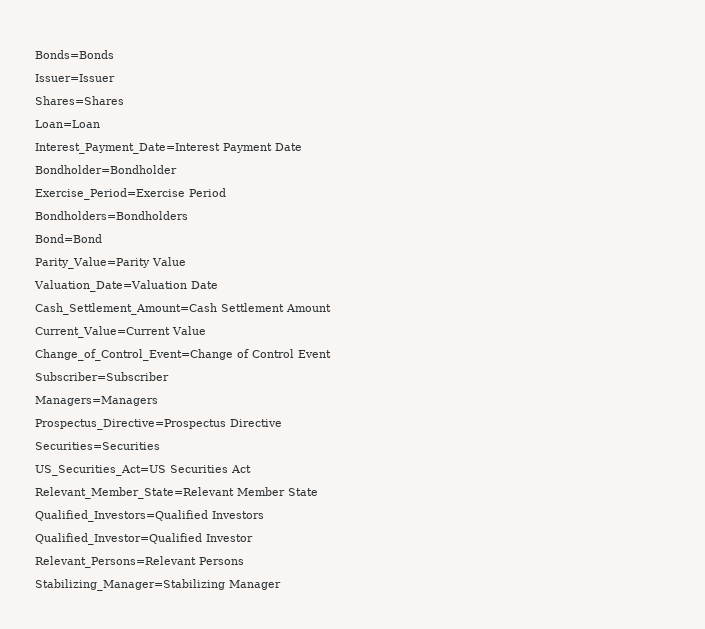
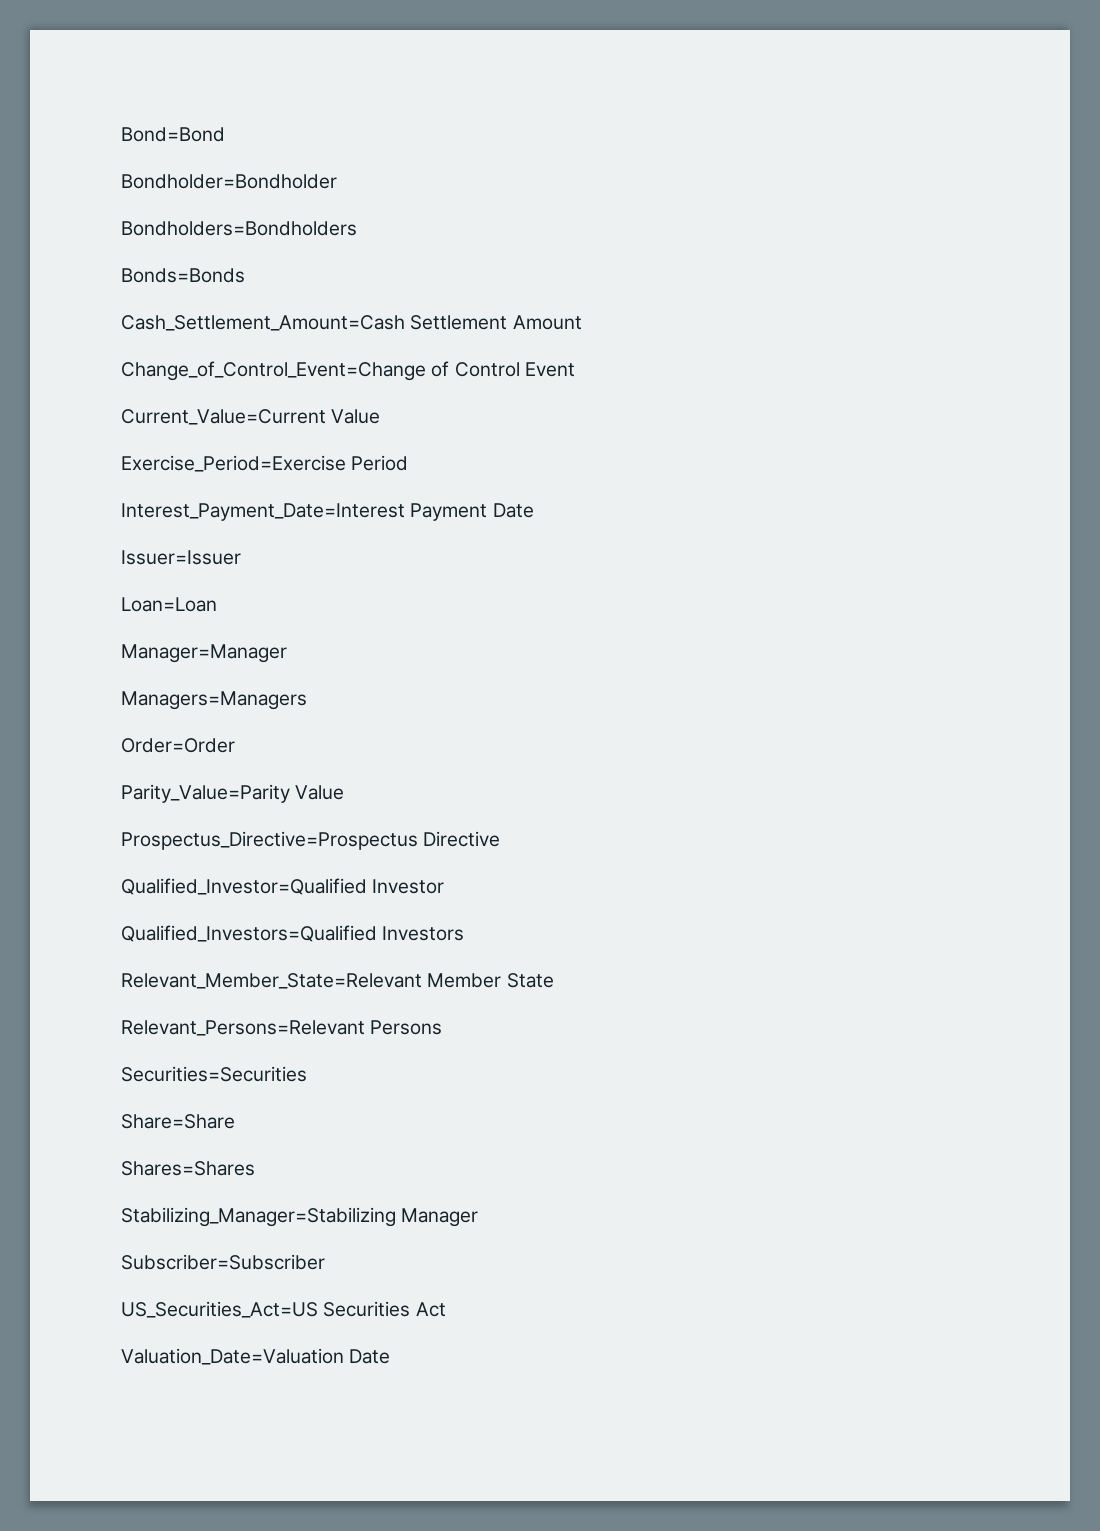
[35,50,114,59] [35,74,115,82] [35,96,124,105] [35,120,100,128] [35,143,302,154] Bonds=Bonds // Issuer=Issuer // Shares=Shares // Loan=Loan // Interest_Payment_Date=Interest Payment Date -> [121,127,225,142] Bond=Bond
[35,188,226,200] // Exercise_Period=Exercise Period -> (337, 181) none
[35,234,102,243] [35,257,186,269] [34,280,218,292] Bond=Bond // Parity_Value=Parity Value // Valuation_Date=Valuation Date -> [121,268,245,283] Bonds=Bonds
[35,326,206,338] // Current_Value=Current Value -> (582, 322) none
[35,372,169,381] [35,396,158,406] [35,419,282,430] [35,442,160,450] [35,465,251,476] [35,487,318,499] [35,510,264,522] [35,533,253,545] [35,556,244,568] [35,579,281,591] Subscriber=Subscriber // Managers=Managers // Prospectus_Directive=Prospectus Directive // Securities=Securities // US_Securities_Act=US Securities Act // Relevant_Member_State=Relevant Member State // Qualified_Investors=Qualified Investors // Qualified_Investor=Qualified Investor // Relevant_Persons=Relevant Persons // Stabilizing_Manager=Stabilizing Manager -> [121,409,381,425] [121,455,409,472] [121,503,534,521] [121,550,241,565] [121,597,217,612] [121,644,287,663] [121,691,307,710] [121,738,235,753] [121,784,345,803] [121,831,501,850] [121,878,445,895] [121,925,465,942] [121,973,554,989] [121,1020,443,1036] [121,1066,307,1082] [121,1114,235,1129] [121,1161,255,1176] [121,1207,479,1227] [121,1254,325,1270] [121,1301,446,1318] [121,1348,391,1365] Current_Value=Current Value // Exercise_Period=Exercise Period // Interest_Payment_Date=Interest Payment Date // Issuer=Issuer // Loan=Loan // Manager=Manager // Managers=Managers // Order=Order // Parity_Value=Parity Value // Prospectus_Directive=Prospectus Directive // Qualified_Investor=Qualified Investor // Qualified_Investors=Qualified Investors // Relevant_Member_State=Relevant Member State // Relevant_Persons=Relevant Persons // Securities=Securities // Share=Share // Shares=Shares // Stabilizing_Manager=Stabilizing Manager // Subscriber=Subscriber // US_Securities_Act=US Securities Act // Valuation_Date=Valuation Date

